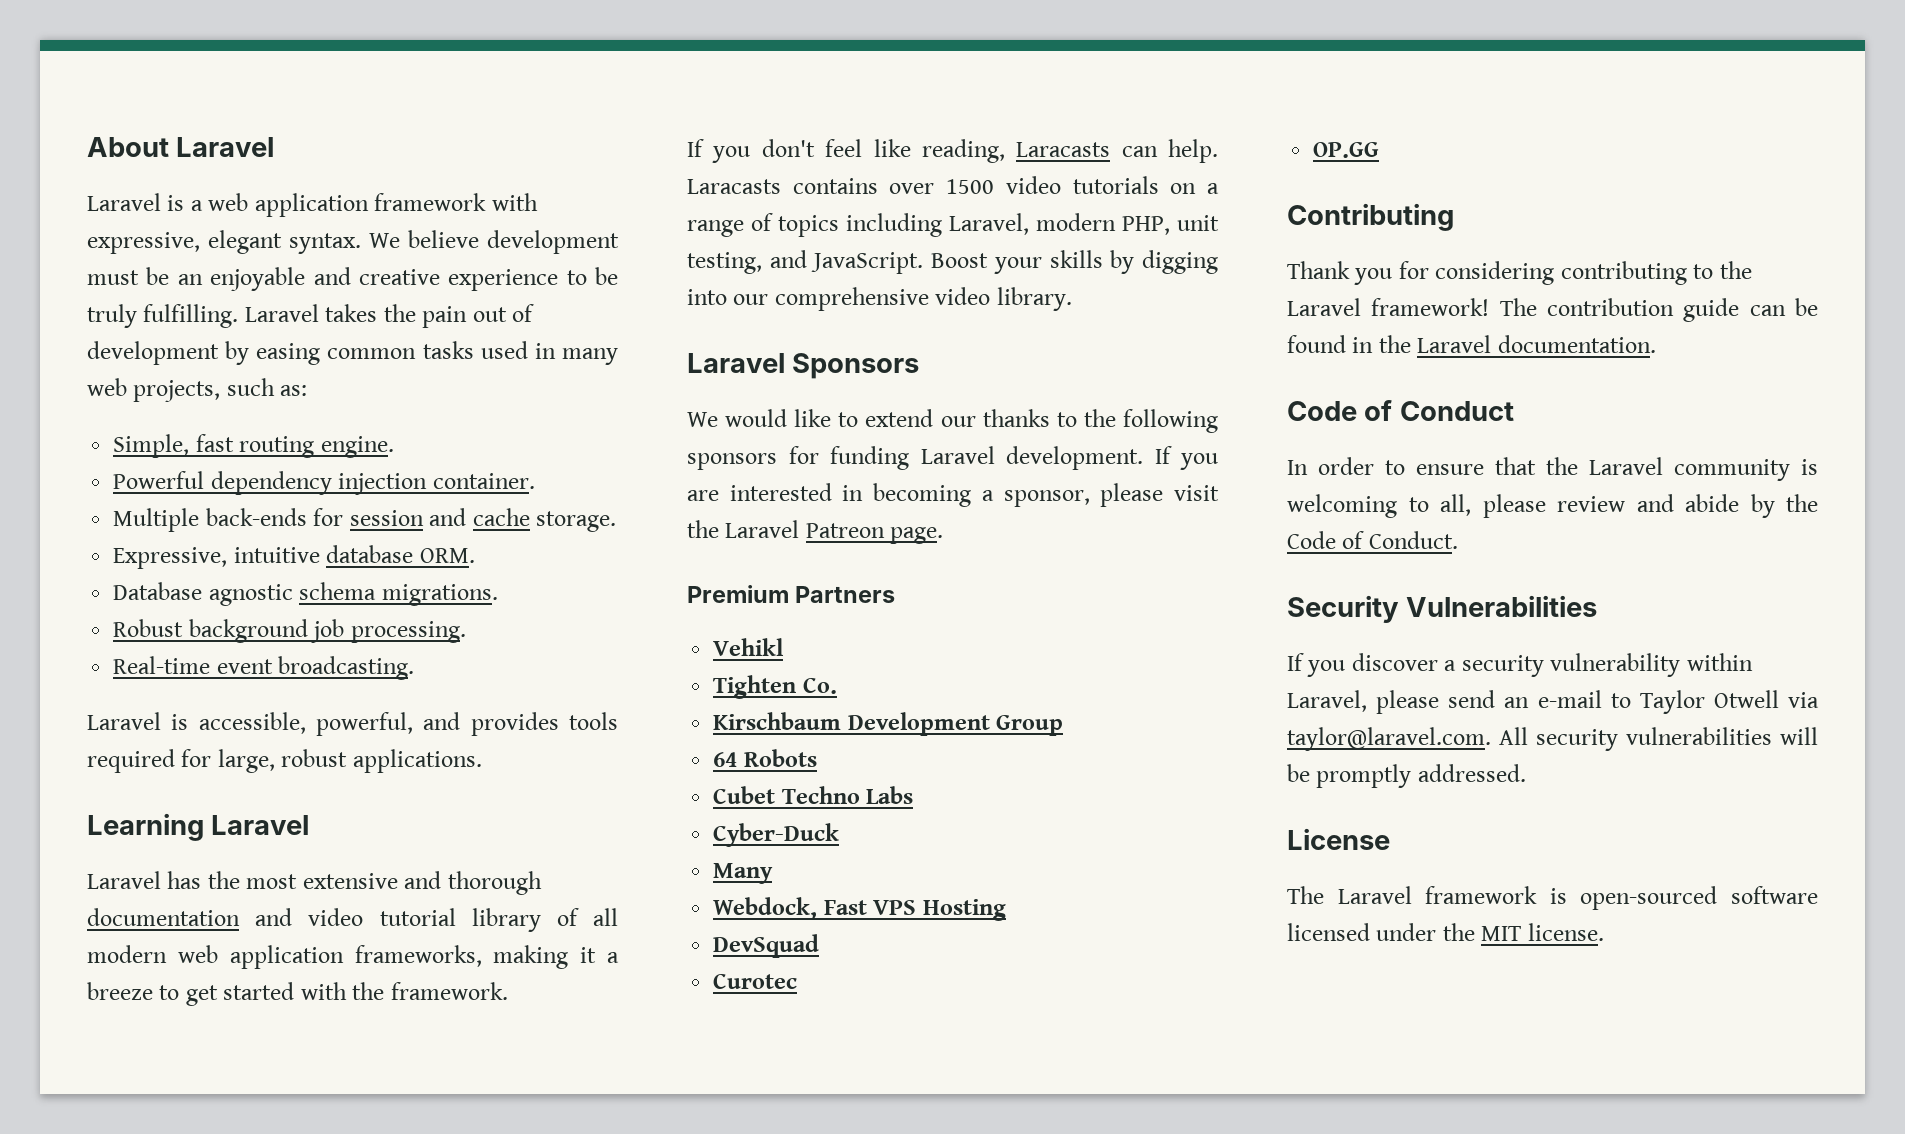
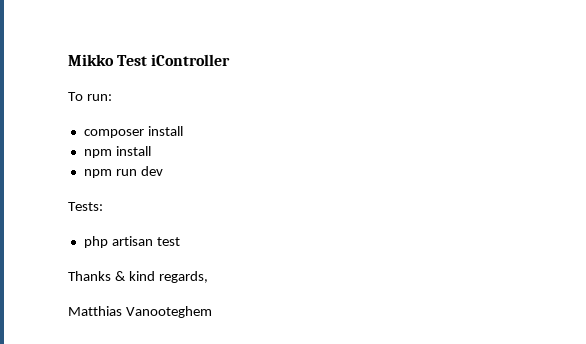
[87,137,275,157] [87,193,538,217] [87,230,619,254] [87,267,618,291] [87,304,535,328] [87,341,619,365] [87,378,308,402] [113,434,394,458] [113,471,535,495] [113,508,617,532] [113,545,475,569] [113,582,498,606] [113,619,466,643] [113,656,415,680] [87,712,618,736] [87,749,482,773] [87,813,310,841] [87,871,542,895] [87,908,618,932] [87,945,619,969] [87,982,508,1006] [687,139,1218,163] [687,176,1219,194] [687,213,1219,237] [687,250,1218,274] [687,287,1072,311] [687,353,920,379] [687,409,1218,433] [687,446,1218,470] [687,483,1219,507] [687,520,944,544] [687,585,896,603] [713,638,785,656] [713,675,837,699] [713,712,1064,736] [713,749,817,767] [713,786,914,804] [713,823,840,847] [713,863,774,884] [713,897,1006,921] [713,934,820,958] [713,974,798,989] [1313,142,1380,158] [1287,203,1454,231] [1287,261,1752,285] [1287,298,1818,322] [1287,335,1656,353] [1287,400,1514,421] [1287,457,1818,481] [1287,494,1818,518] [1287,531,1458,549] [1287,595,1598,623] [1287,653,1753,677] [1287,690,1819,714] [1287,727,1818,751] [1287,764,1526,788] [1287,828,1390,850] [1287,886,1818,910] [1287,923,1604,941] About Laravel // Laravel is a web application framework with expressive, elegant syntax. We believe development must be an enjoyable and creative experience to be truly fulfilling. Laravel takes the pain out of development by easing common tasks used in many web projects, such as: // Simple, fast routing engine. // Powerful dependency injection container. // Multiple back-ends for session and cache storage. // Expressive, intuitive database ORM. // Database agnostic schema migrations. // Robust background job processing. // Real-time event broadcasting. // Laravel is accessible, powerful, and provides tools required for large, robust applications. // Learning Laravel // Laravel has the most extensive and thorough documentation and video tutorial library of all modern web application frameworks, making it a breeze to get started with the framework. // If you don't feel like reading, Laracasts can help. Laracasts contains over 1500 video tutorials on a range of topics including Laravel, modern PHP, unit testing, and JavaScript. Boost your skills by digging into our comprehensive video library. // Laravel Sponsors // We would like to extend our thanks to the following sponsors for funding Laravel development. If you are interested in becoming a sponsor, please visit the Laravel Patreon page. // Premium Partners // Vehikl // Tighten Co. // Kirschbaum Development Group // 64 Robots // Cubet Techno Labs // Cyber-Duck // Many // Webdock, Fast VPS Hosting // DevSquad // Curotec // OP.GG // Contributing // Thank you for considering contributing to the Laravel framework! The contribution guide can be found in the Laravel documentation. // Code of Conduct // In order to ensure that the Laravel community is welcoming to all, please review and abide by the Code of Conduct. // Security Vulnerabilities // If you discover a security vulnerability within Laravel, please send an e-mail to Taylor Otwell via taylor@laravel.com. All security vulnerabilities will be promptly addressed. // License // The Laravel framework is open-sourced software licensed under the MIT license. -> [68,54,231,66] [68,92,112,101] [83,126,183,138] [83,146,151,158] [83,166,163,178] [68,202,103,211] [83,236,180,248] [68,271,208,283] [68,306,212,318] Mikko Test iController // To run: // composer install // npm install // npm run dev // Tests: // php artisan test // Thanks & kind regards, // Matthias Vanooteghem

